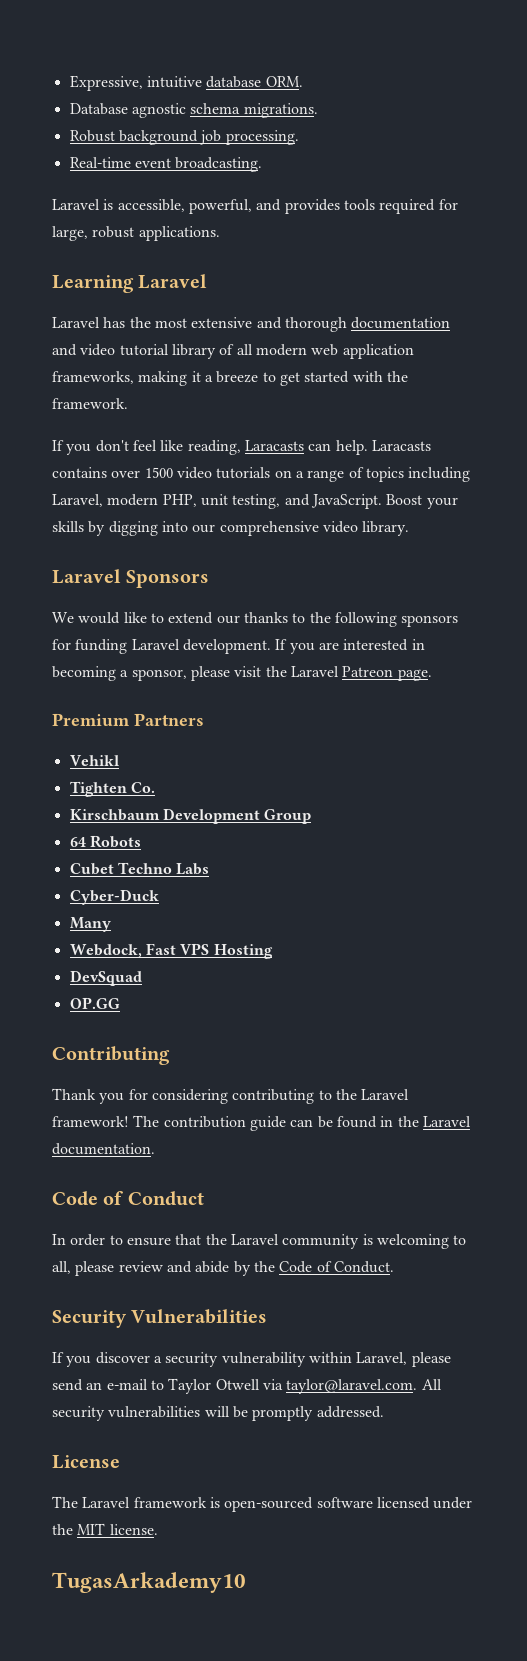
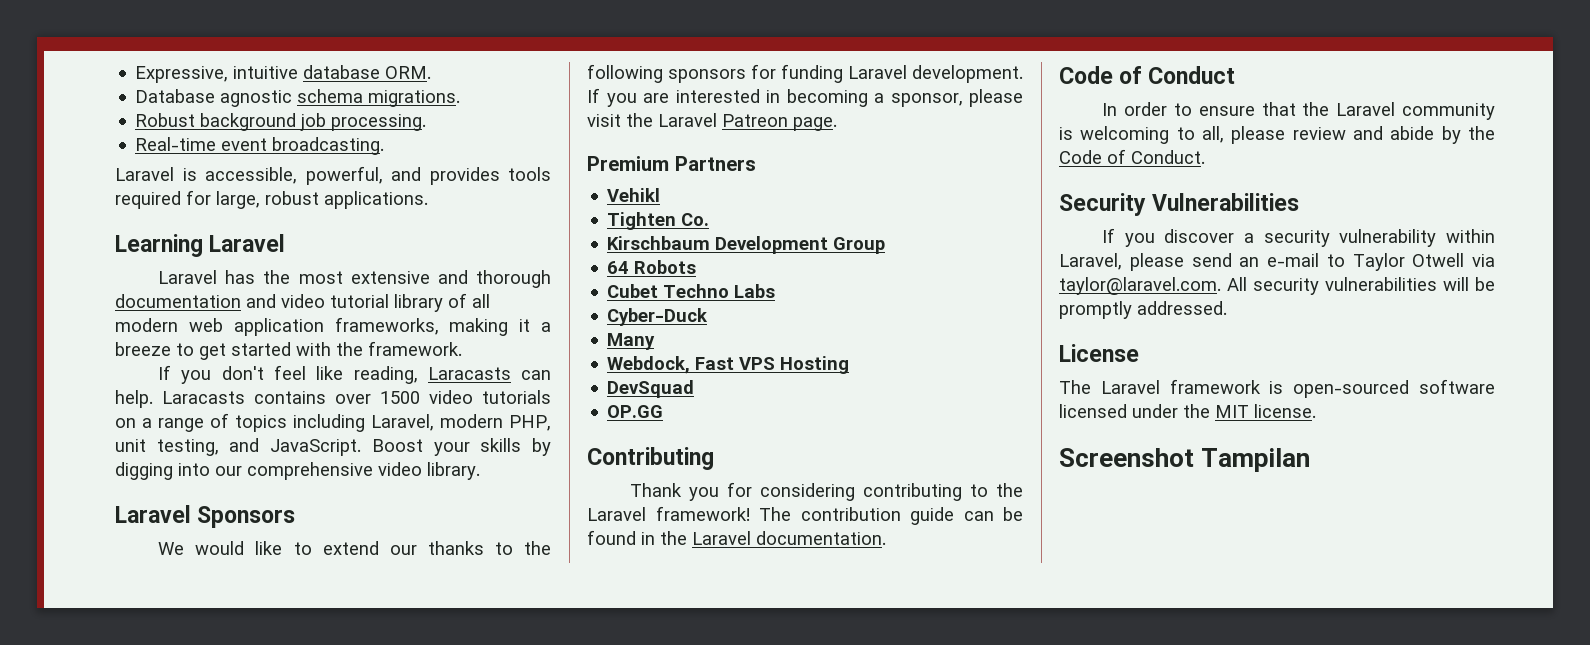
[52,1572,246,1593] TugasArkademy10 -> [1059,448,1311,472] Screenshot Tampilan

